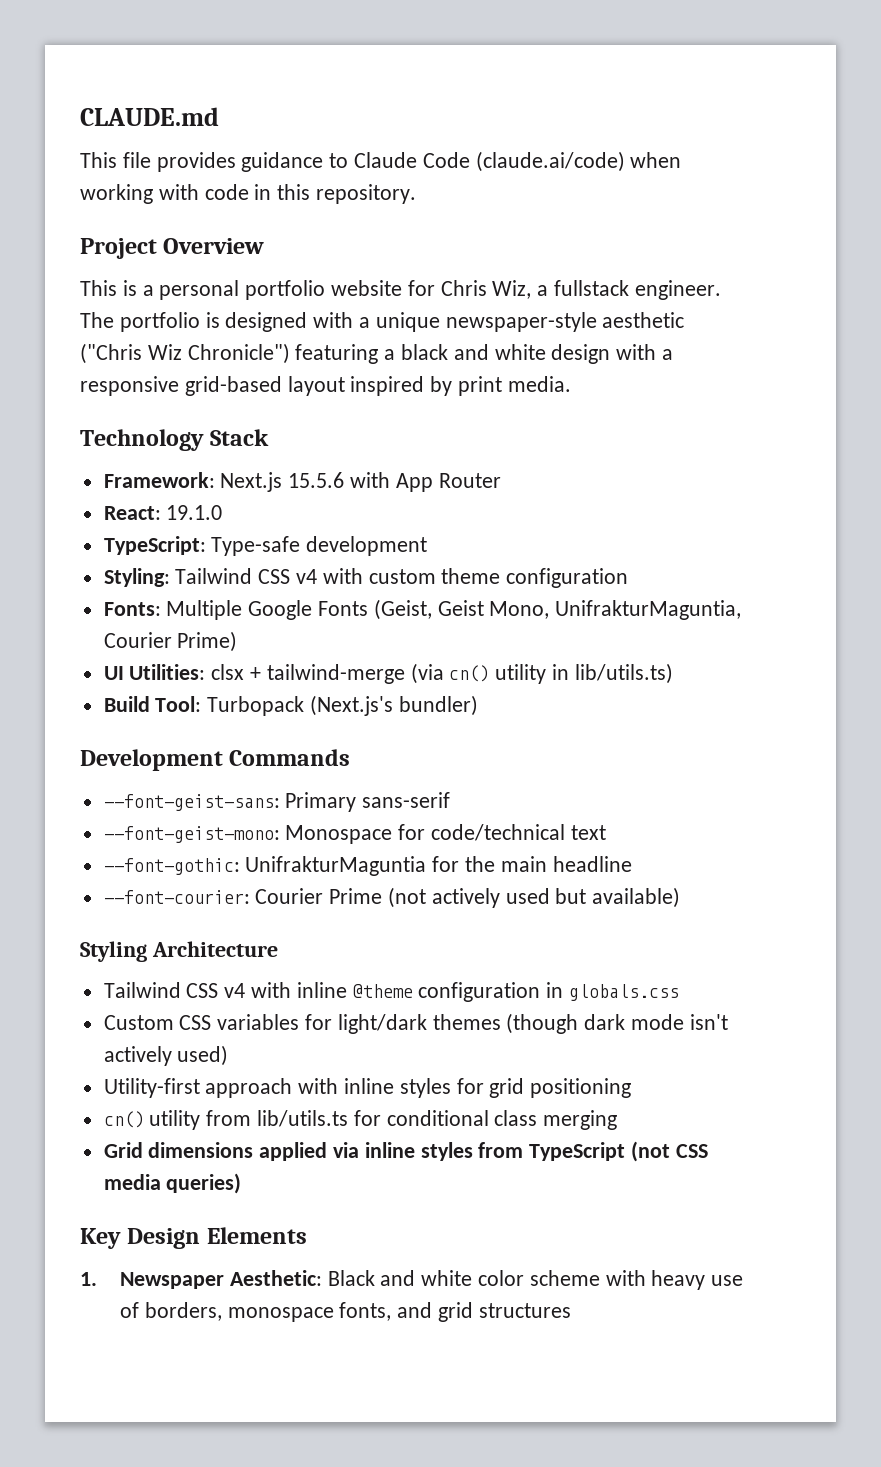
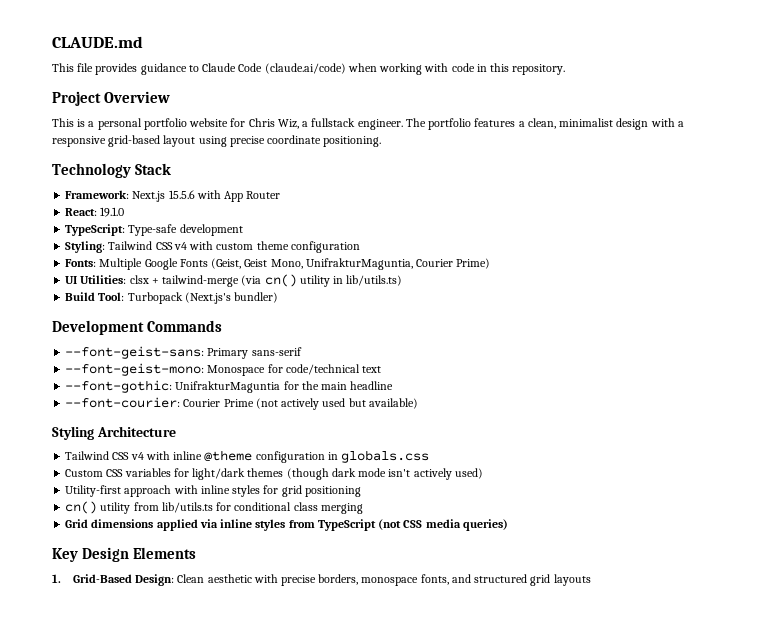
[205,312,685,332] [80,343,546,364] is designed with a unique newspaper-style aesthetic ("Chris Wiz Chronicle") featuring a black and white -> [474,118,614,129] features a clean, minimalist
[350,376,571,396] inspired by print media. -> [198,135,382,147] using precise coordinate positioning.
[119,1270,744,1290] [119,1302,139,1318] Newspaper Aesthetic: Black and white color scheme with heavy use of -> [72,574,317,586] Grid-Based Design: Clean aesthetic with precise
[438,1302,571,1322] grid structures -> [474,574,591,586] structured grid layouts

